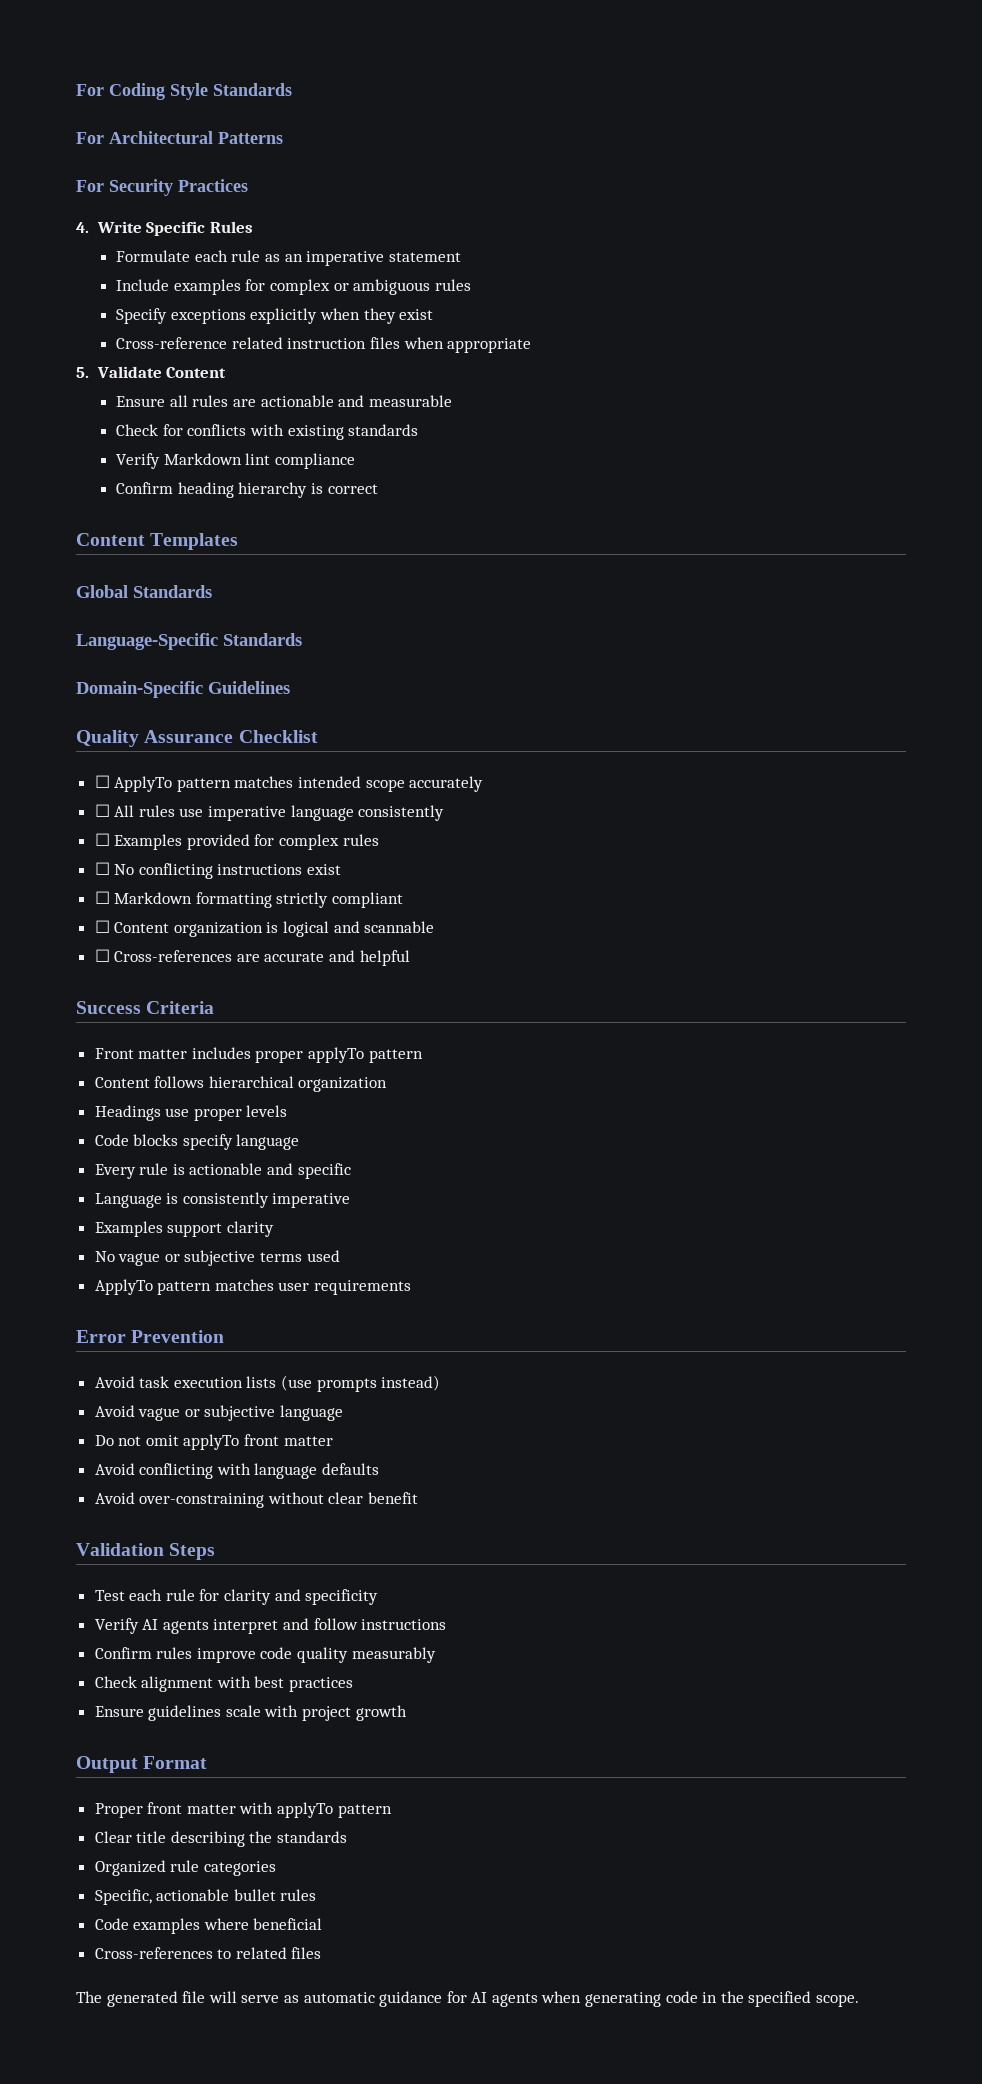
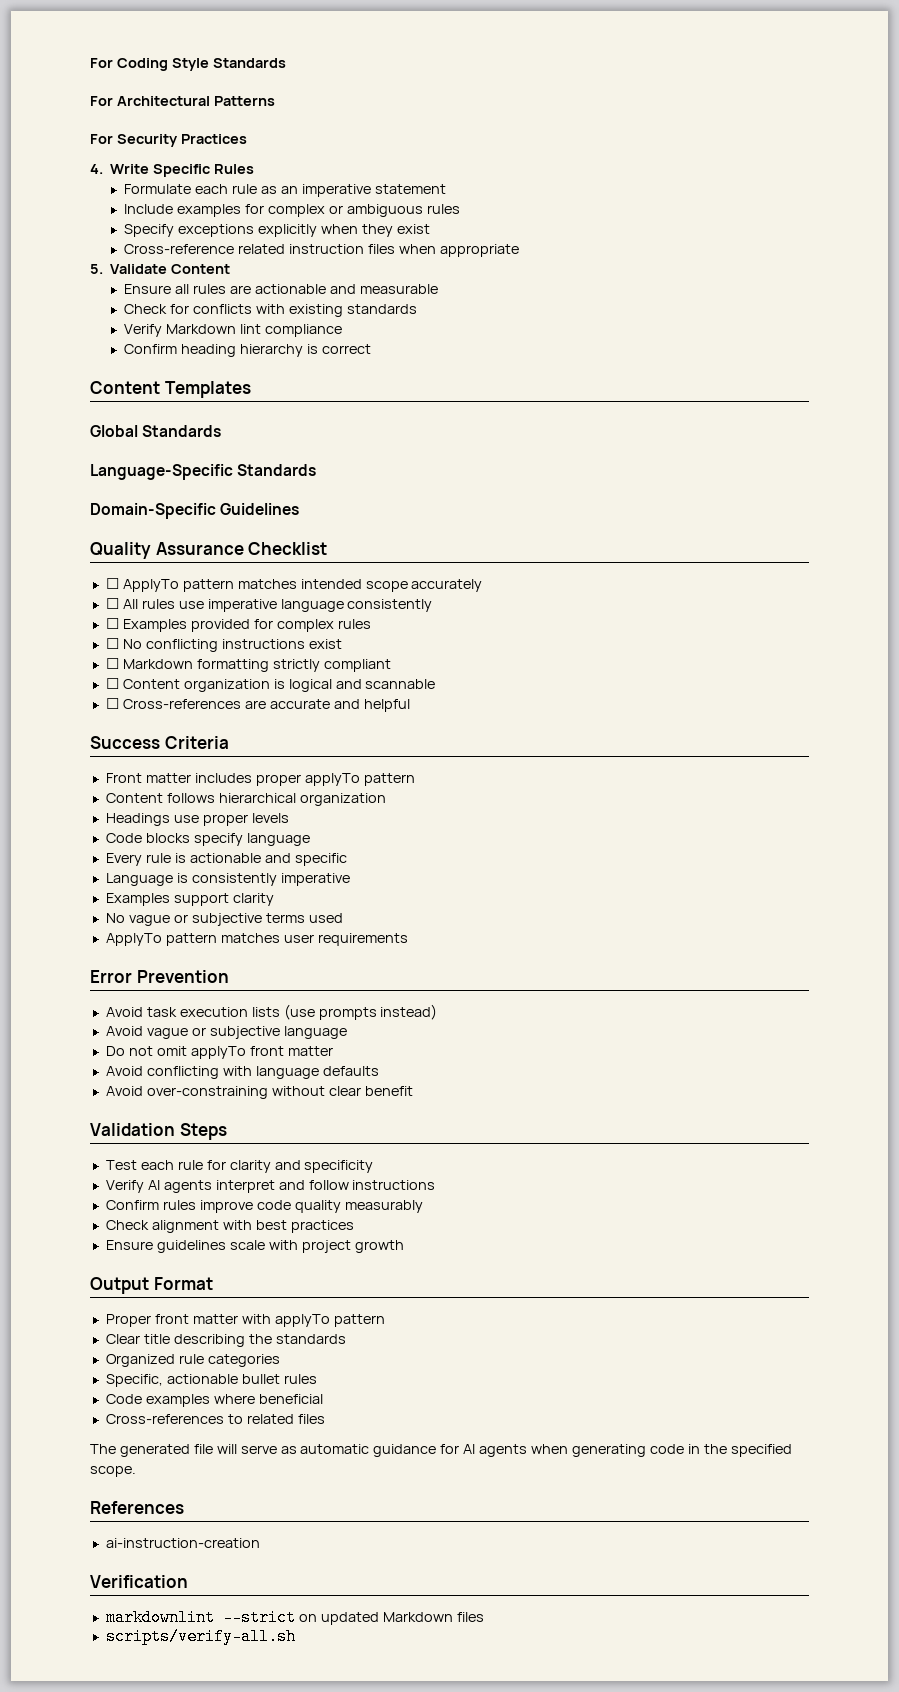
(860, 2000) none -> [90,1501,184,1514] [105,1538,260,1548] [90,1575,188,1588] [105,1609,484,1626] [105,1628,296,1645] // References // ai-instruction-creation // Verification // markdownlint --strict on updated Markdown files // scripts/verify-all.sh

